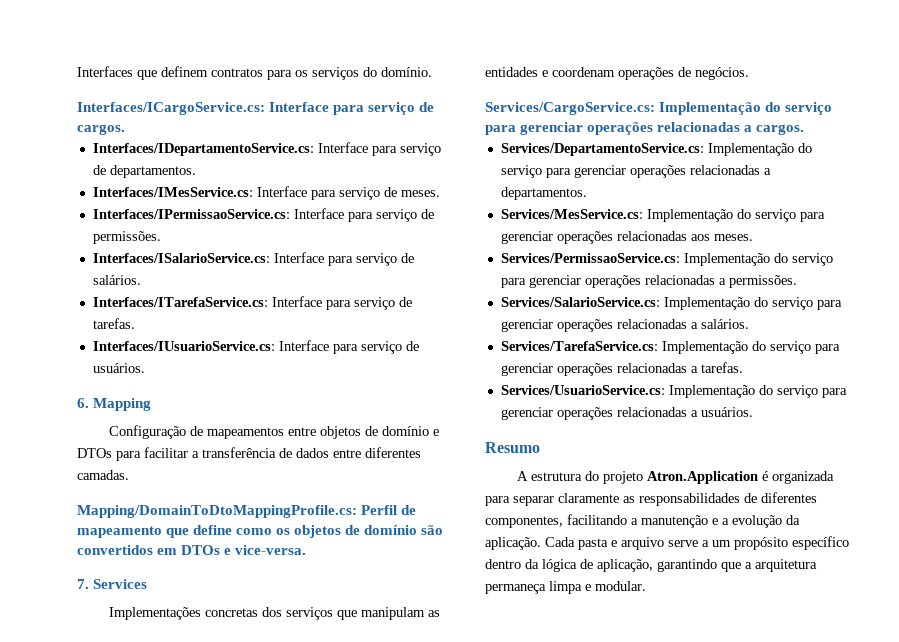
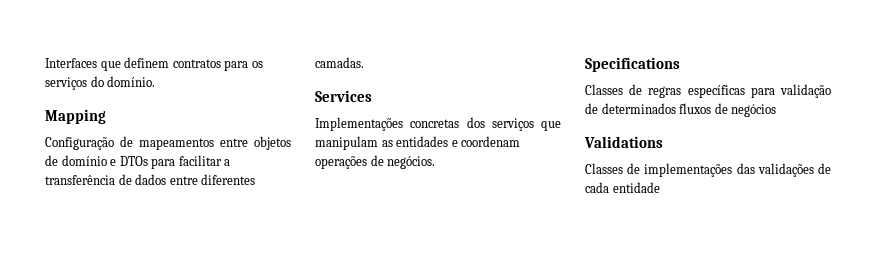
[77,102,435,115] [77,124,125,135] [92,142,441,156] [92,165,196,178] [92,186,440,200] [92,208,434,222] [92,231,161,244] [92,252,414,266] [92,275,141,285] [92,296,412,310] [92,318,135,329] [92,340,419,354] [92,363,145,373] [77,398,89,408] Interfaces/ICargoService.cs: Interface para serviço de cargos. // Interfaces/IDepartamentoService.cs: Interface para serviço de departamentos. // Interfaces/IMesService.cs: Interface para serviço de meses. // Interfaces/IPermissaoService.cs: Interface para serviço de permissões. // Interfaces/ISalarioService.cs: Interface para serviço de salários. // Interfaces/ITarefaService.cs: Interface para serviço de tarefas. // Interfaces/IUsuarioService.cs: Interface para serviço de usuários. // 6. -> (156, 81) none
[77,505,417,518] [77,525,444,538] [77,545,307,555] [77,579,89,589] Mapping/DomainToDtoMappingProfile.cs: Perfil de mapeamento que define como os objetos de domínio são convertidos em DTOs e vice-versa. // 7. -> (364, 62) none
[485,102,833,115] [485,122,805,135] [500,143,812,156] [500,165,771,178] [500,187,587,200] [500,209,825,222] [500,231,753,244] [500,253,833,266] [500,275,797,288] [500,297,842,310] [500,319,749,332] [500,341,840,354] [500,362,743,376] [500,385,847,398] [500,407,753,420] [485,442,540,453] [516,471,834,484] [485,492,817,506] [485,514,800,528] [485,536,849,550] [485,559,817,572] [485,581,646,594] Services/CargoService.cs: Implementação do serviço para gerenciar operações relacionadas a cargos. // Services/DepartamentoService.cs: Implementação do serviço para gerenciar operações relacionadas a departamentos. // Services/MesService.cs: Implementação do serviço para gerenciar operações relacionadas aos meses. // Services/PermissaoService.cs: Implementação do serviço para gerenciar operações relacionadas a permissões. // Services/SalarioService.cs: Implementação do serviço para gerenciar operações relacionadas a salários. // Services/TarefaService.cs: Implementação do serviço para gerenciar operações relacionadas a tarefas. // Services/UsuarioService.cs: Implementação do serviço para gerenciar operações relacionadas a usuários. // Resumo // A estrutura do projeto Atron.Application é organizada para separar claramente as responsabilidades de diferentes componentes, facilitando a manutenção e a evolução da aplicação. Cada pasta e arquivo serve a um propósito específico dentro da lógica de aplicação, garantindo que a arquitetura permaneça limpa e modular. -> [585,57,680,72] [585,84,831,98] [585,103,777,117] [584,136,663,148] [585,163,831,177] [585,182,660,193] Specifications // Classes de regras específicas para validação de determinados fluxos de negócios // Validations // Classes de implementações das validações de cada entidade

